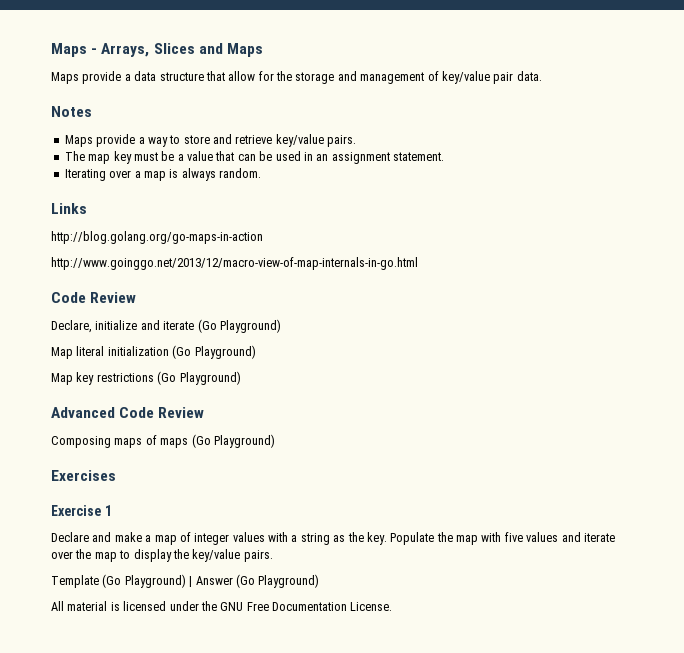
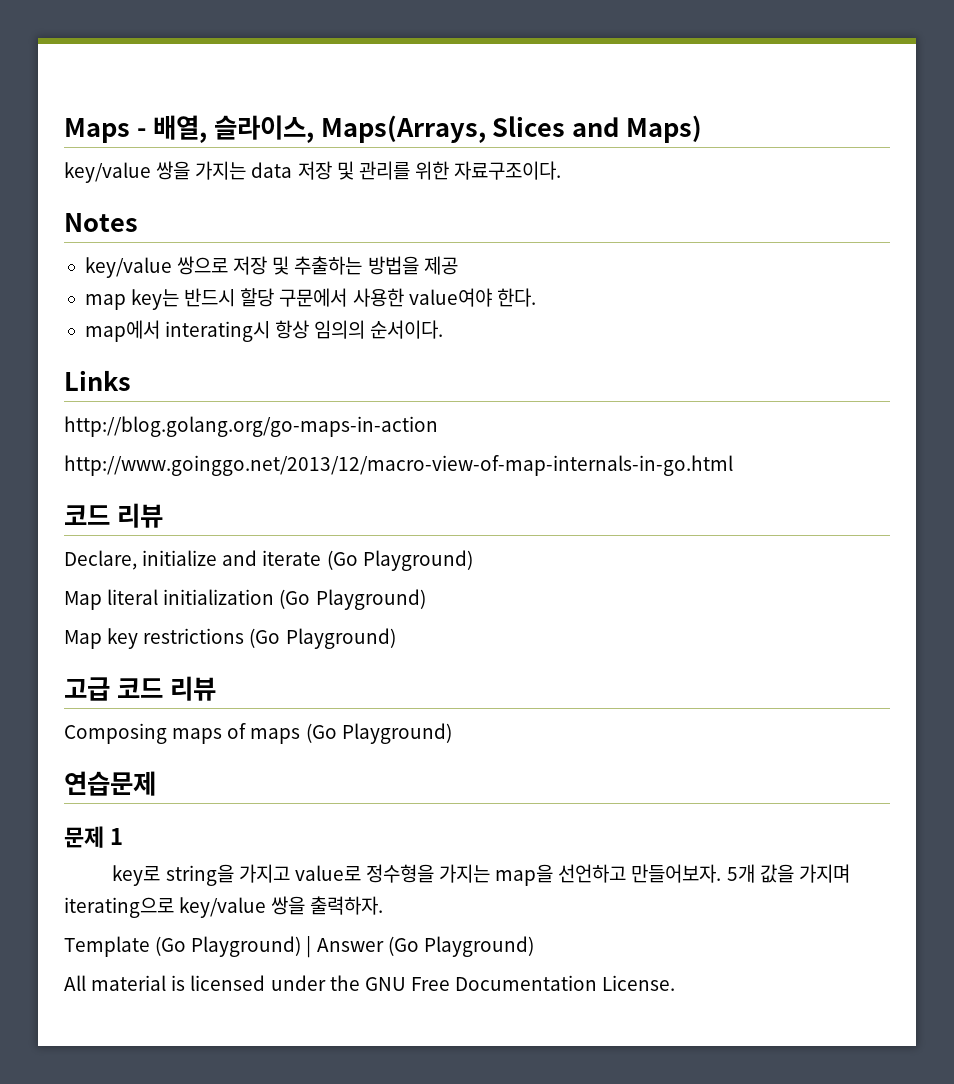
[101,43,263,57] [51,71,542,84] [51,106,92,117] [64,134,357,147] [64,151,444,164] [64,168,261,181] Arrays, Slices and Maps // Maps provide a data structure that allow for the storage and management of key/value pair data. // Notes // Maps provide a way to store and retrieve key/value pairs. // The map key must be a value that can be used in an assignment statement. // Iterating over a map is always random. -> [152,115,703,143] [64,161,562,183] [64,213,138,232] [84,256,458,278] [84,288,536,310] [84,320,444,342] 배열, 슬라이스, Maps(Arrays, Slices and Maps) // key/value 쌍을 가지는 data 저장 및 관리를 위한 자료구조이다. // Notes // key/value 쌍으로 저장 및 추출하는 방법을 제공 // map key는 반드시 할당 구문에서 사용한 value여야 한다. // map에서 interating시 항상 임의의 순서이다.
[51,292,137,303] Code Review -> [64,503,163,528] 코드 리뷰
[51,407,205,418] Advanced Code Review -> [64,676,216,701] 고급 코드 리뷰
[51,470,116,481] [51,505,101,516] Exercises // Exercise -> [64,771,156,796] [64,826,104,848] 연습문제 // 문제
[51,532,615,545] [51,549,273,562] Declare and make a map of integer values with a string as the key. Populate the map with five values and iterate over the map to display the key/value pairs. -> [112,864,850,886] [64,896,384,918] key로 string을 가지고 value로 정수형을 가지는 map을 선언하고 만들어보자. 5개 값을 가지며 iterating으로 key/value 쌍을 출력하자.

